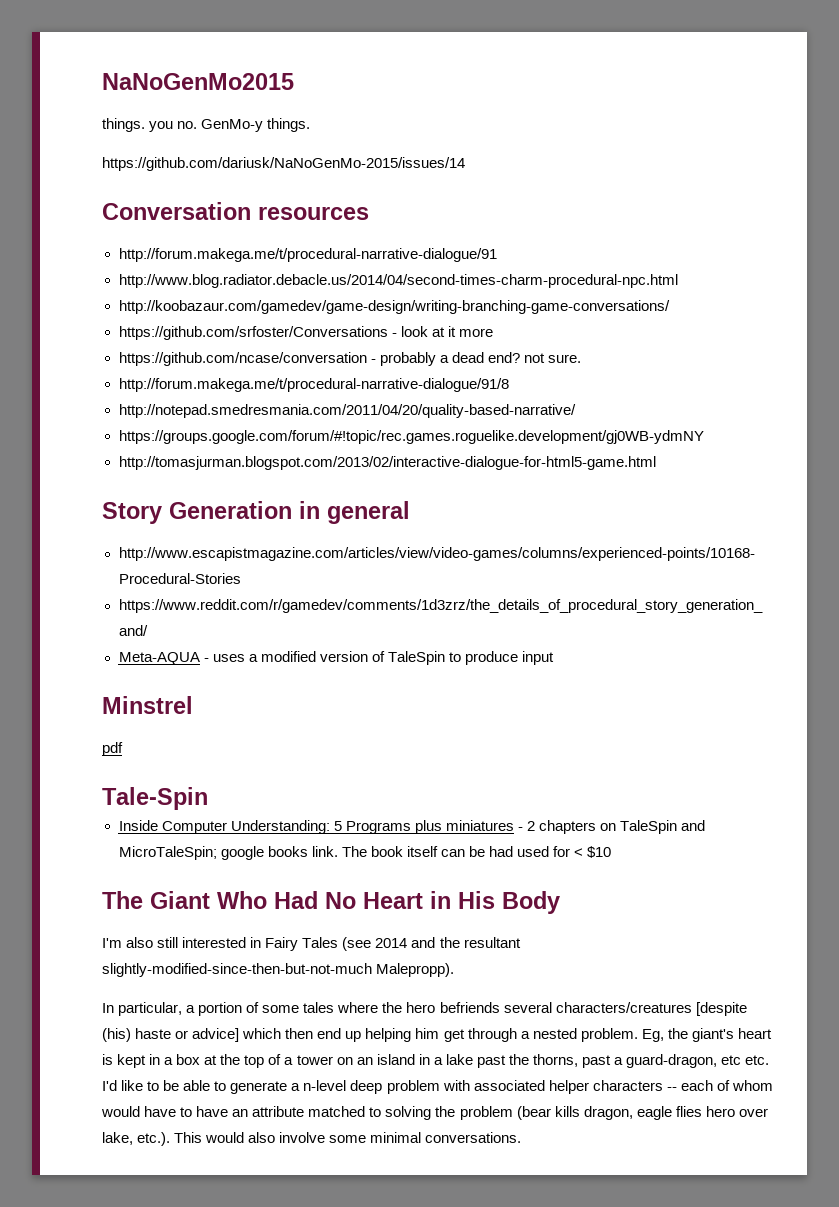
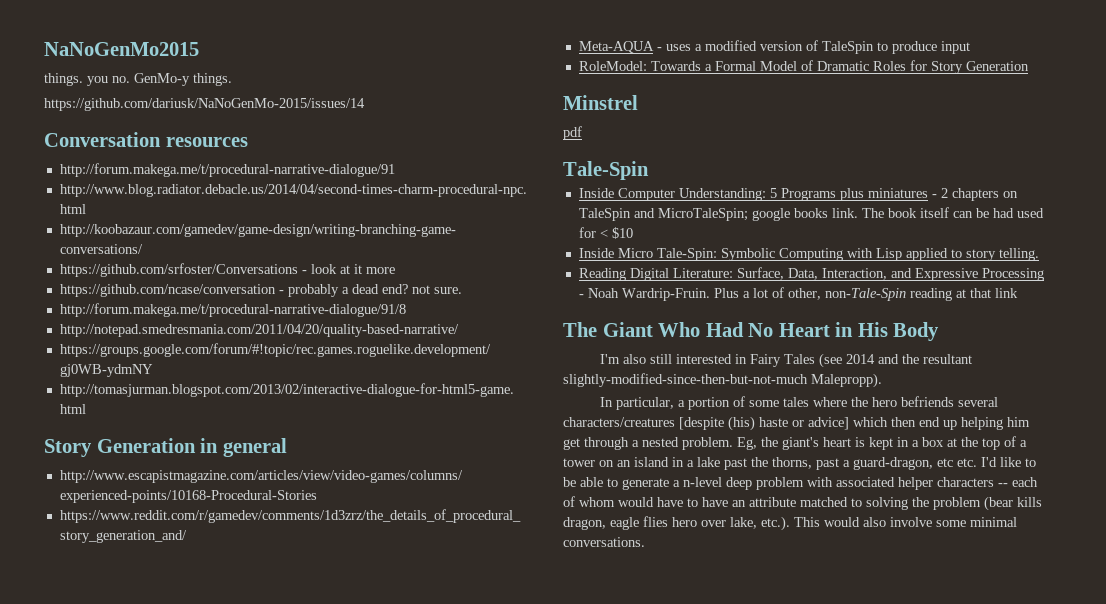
(554, 658) none -> [578,60,1029,74] // RoleModel: Towards a Formal Model of Dramatic Roles for Story Generation
(612, 852) none -> [578,248,1039,261] [578,267,1044,281] [578,287,1018,301] // Inside Micro Tale-Spin: Symbolic Computing with Lisp applied to story telling. // Reading Digital Literature: Surface, Data, Interaction, and Expressive Processing - Noah Wardrip-Fruin. Plus a lot of other, non-Tale-Spin reading at that link

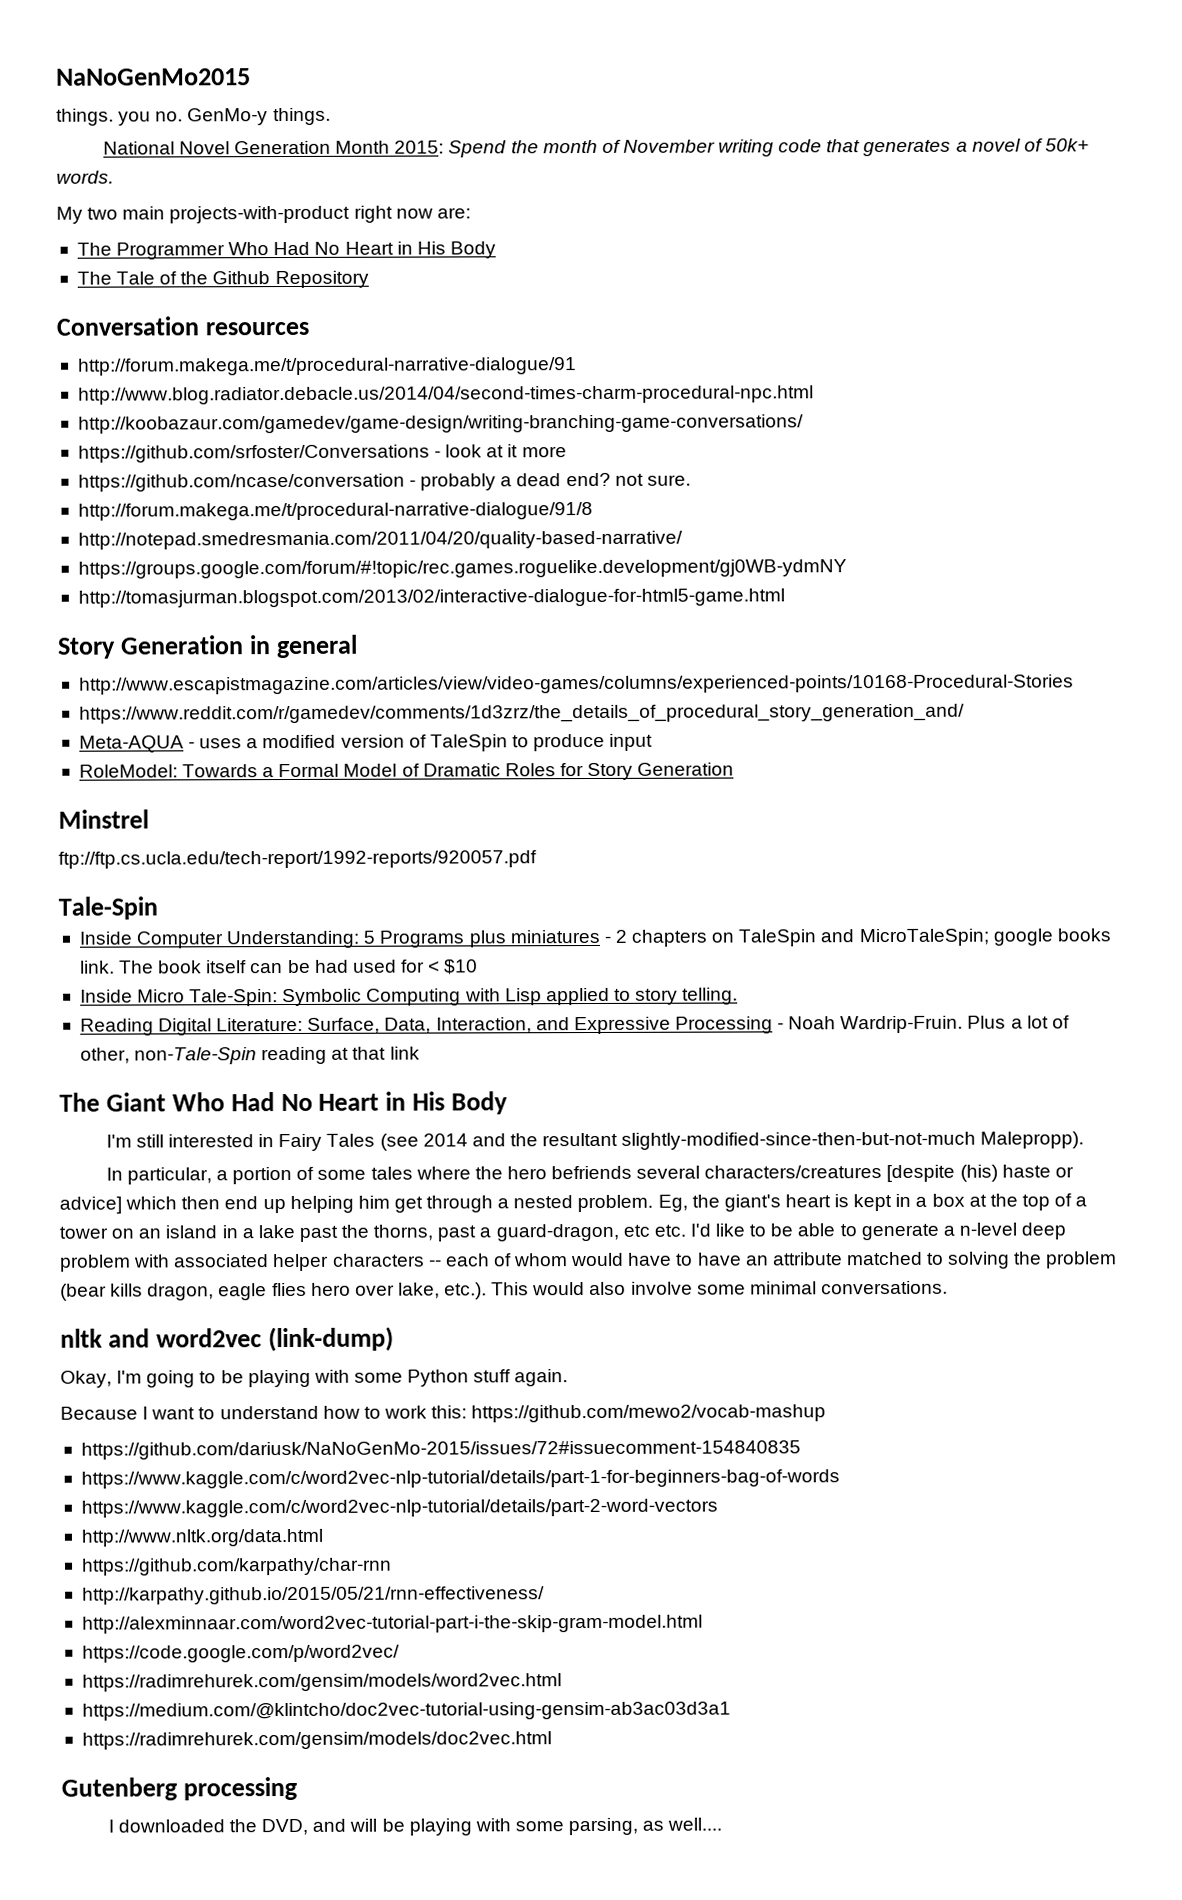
[44,98,365,111] https://github.com/dariusk/NaNoGenMo-2015/issues/14 -> [102,138,1089,158] [56,170,114,184] [56,205,471,224] [76,241,496,260] [76,270,369,289] National Novel Generation Month 2015: Spend the month of November writing code that generates a novel of 50k+ words. // My two main projects-with-product right now are: // The Programmer Who Had No Heart in His Body // The Tale of the Github Repository
[563,126,582,140] pdf -> [58,850,537,869] ftp://ftp.cs.ucla.edu/tech-report/1992-reports/920057.pdf
[623,354,647,364] also -> (132, 1141) none
(645, 542) none -> [60,1326,394,1352] [60,1369,569,1388] [60,1404,827,1423] [80,1440,801,1460] [80,1469,840,1489] [80,1498,718,1518] [80,1528,323,1547] [81,1557,392,1576] [81,1586,545,1605] [81,1614,703,1634] [81,1644,400,1663] [81,1673,562,1692] [81,1701,731,1721] [81,1731,552,1750] [61,1776,298,1801] [107,1817,723,1836] // nltk and word2vec (link-dump) // Okay, I'm going to be playing with some Python stuff again. // Because I want to understand how to work this: https://github.com/mewo2/vocab-mashup // https://github.com/dariusk/NaNoGenMo-2015/issues/72#issuecomment-154840835 // https://www.kaggle.com/c/word2vec-nlp-tutorial/details/part-1-for-beginners-bag-of-words // https://www.kaggle.com/c/word2vec-nlp-tutorial/details/part-2-word-vectors // http://www.nltk.org/data.html // https://github.com/karpathy/char-rnn // http://karpathy.github.io/2015/05/21/rnn-effectiveness/ // http://alexminnaar.com/word2vec-tutorial-part-i-the-skip-gram-model.html // https://code.google.com/p/word2vec/ // https://radimrehurek.com/gensim/models/word2vec.html // https://medium.com/@klintcho/doc2vec-tutorial-using-gensim-ab3ac03d3a1 // https://radimrehurek.com/gensim/models/doc2vec.html // Gutenberg processing // I downloaded the DVD, and will be playing with some parsing, as well....

